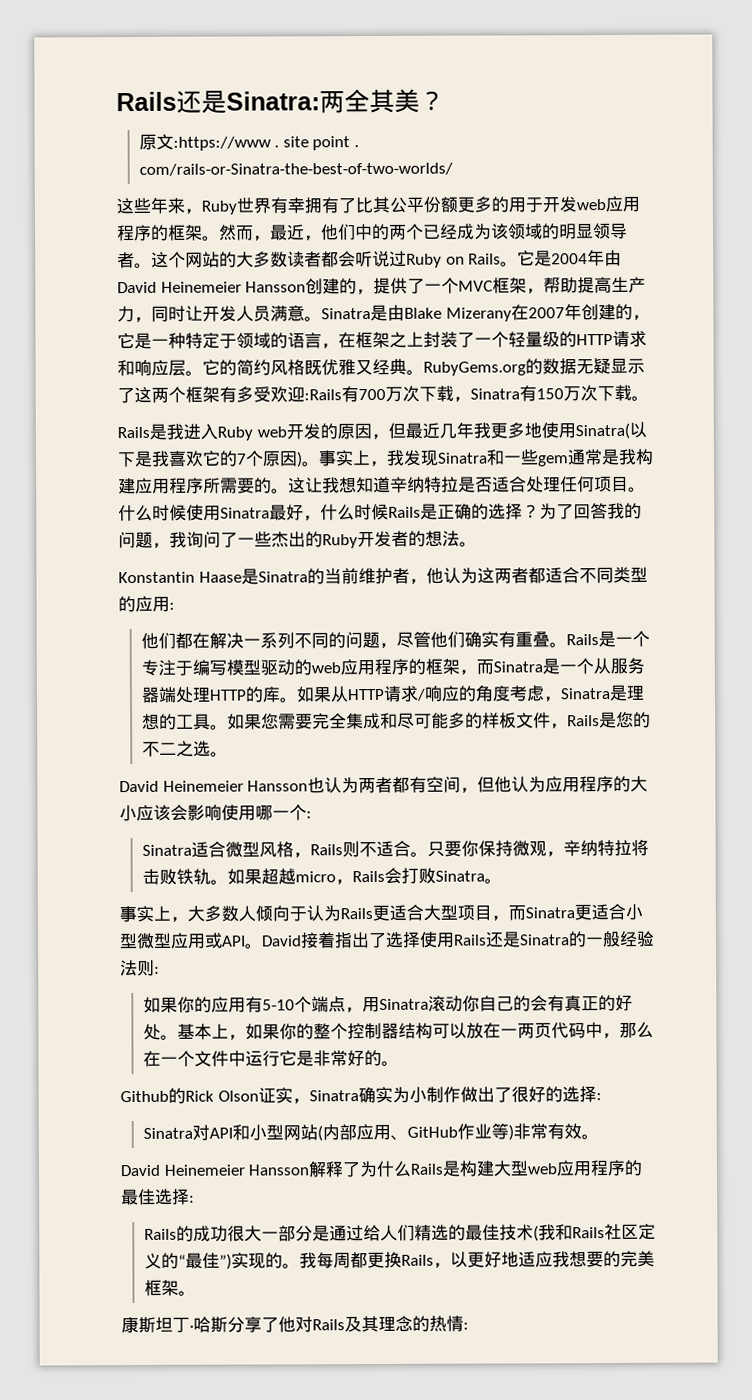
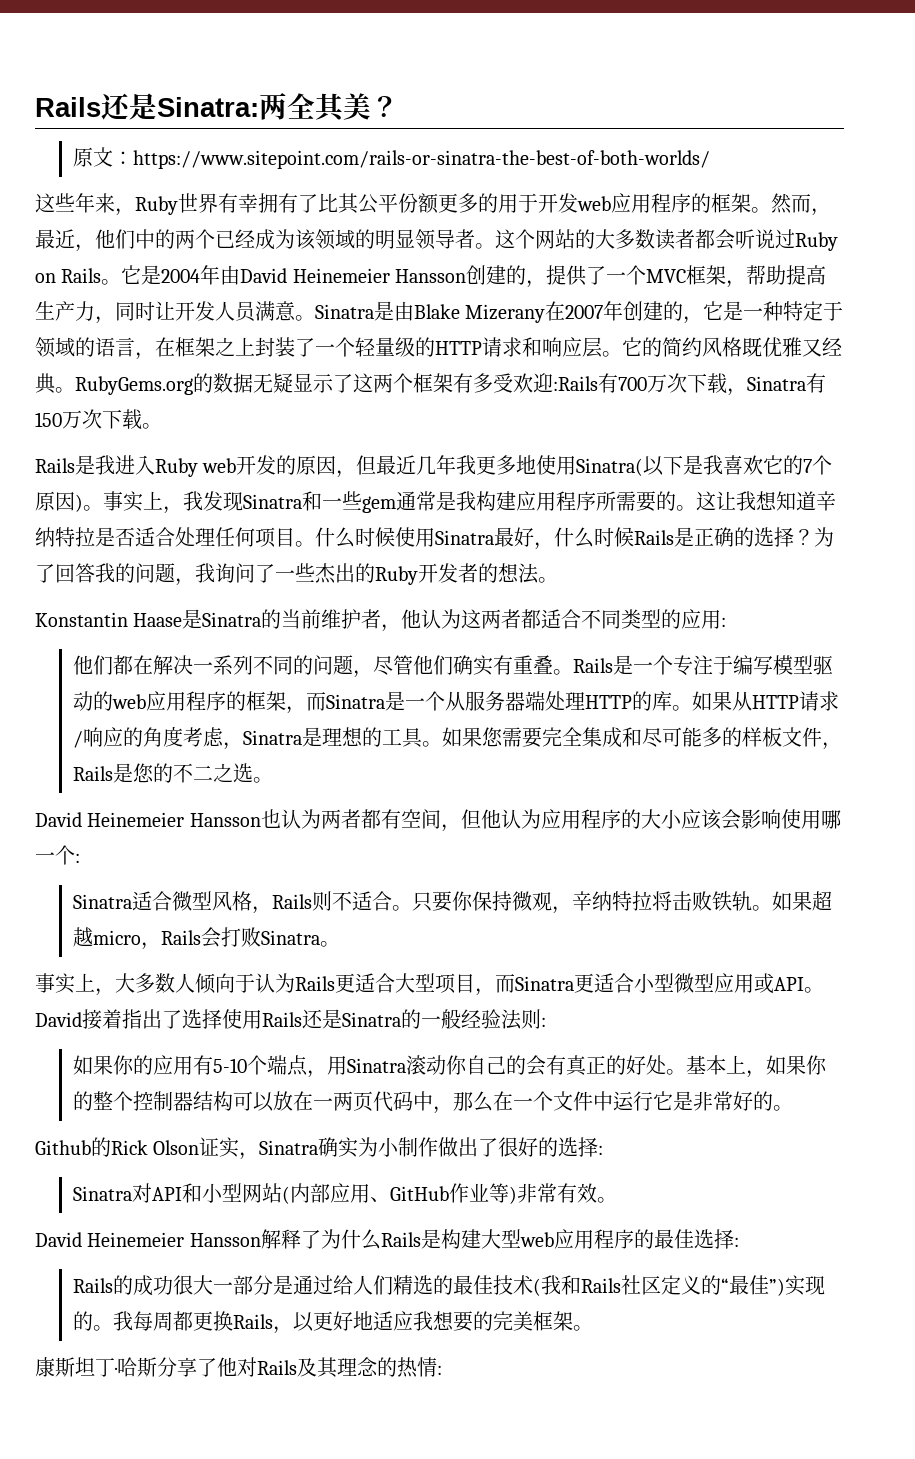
[172,136,359,151] [138,162,453,176] :https://www . site point . com/rails-or-Sinatra-the-best-of-two-worlds/ -> [112,150,710,169] ：https://www.sitepoint.com/rails-or-sinatra-the-best-of-both-worlds/

